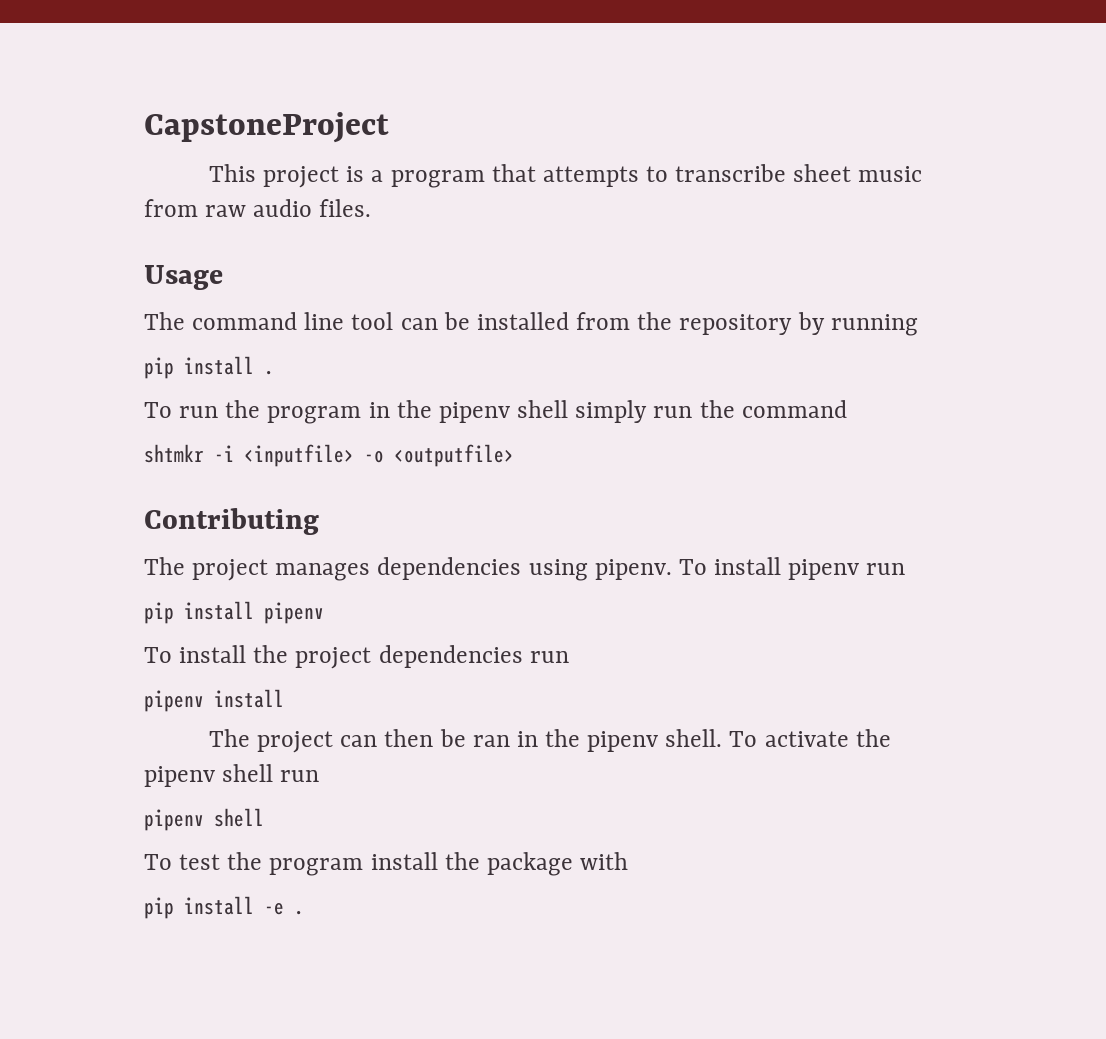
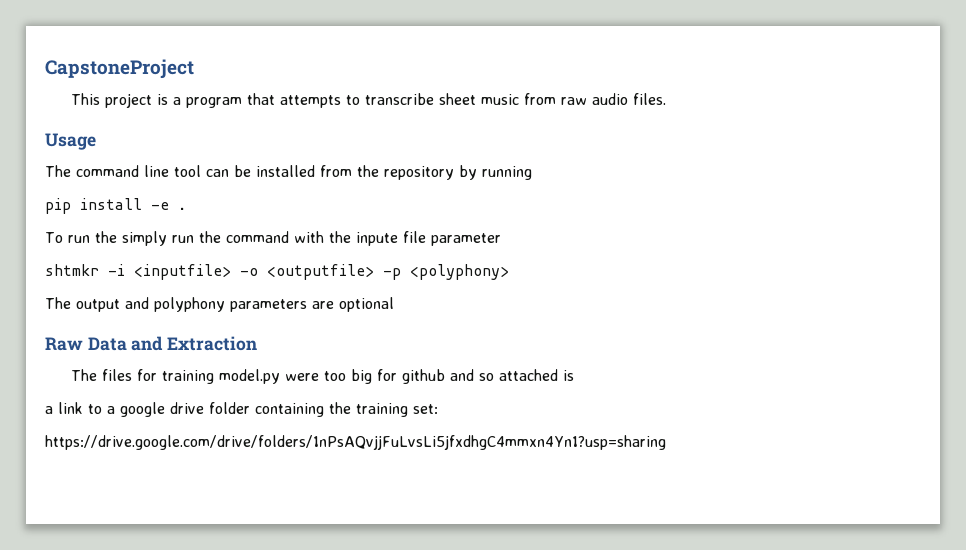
(254, 365) none -> [151,202,169,210] -e
[267,400,569,424] program in the pipenv shell -> (117, 237) none
(847, 409) none -> [293,231,501,246] with the inpute file parameter
[144,508,319,535] [144,557,906,581] [144,601,324,624] [144,645,569,669] [144,689,284,712] [208,729,891,753] [144,764,320,787] [144,808,264,831] [144,852,629,876] [144,896,304,919] // Contributing // The project manages dependencies using pipenv. To install pipenv run // pip install pipenv // To install the project dependencies run // pipenv install // The project can then be ran in the pipenv shell. To activate the pipenv shell run // pipenv shell // To test the program install the package with // pip install -e . -> [383,264,509,280] [45,297,394,312] [45,336,258,351] [71,369,575,384] [45,402,438,417] [45,435,666,450] -p <polyphony> // The output and polyphony parameters are optional // Raw Data and Extraction // The files for training model.py were too big for github and so attached is // a link to a google drive folder containing the training set: // https://drive.google.com/drive/folders/1nPsAQvjjFuLvsLi5jfxdhgC4mmxn4Yn1?usp=sharing

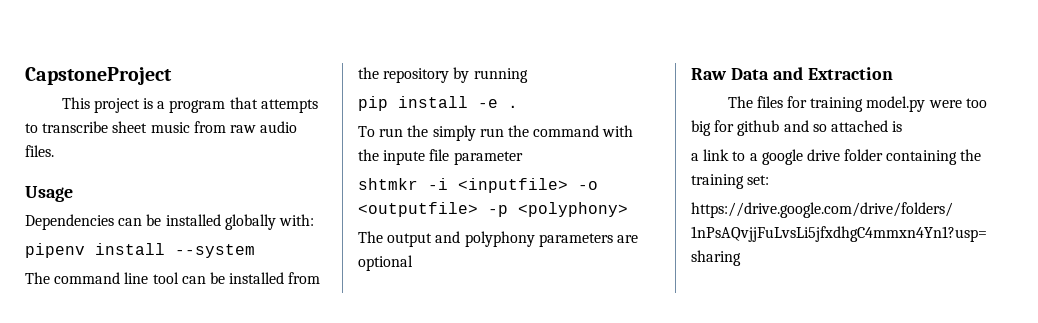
(96, 141) none -> [25,214,314,230] [25,243,255,258] // Dependencies can be installed globally with: // pipenv install --system

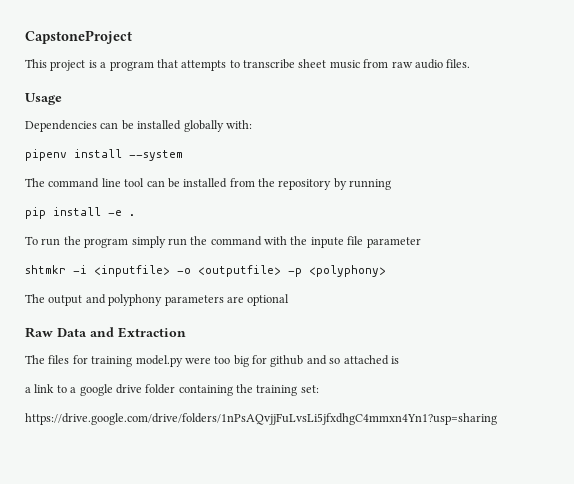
(429, 131) none -> [84,238,129,248] program

